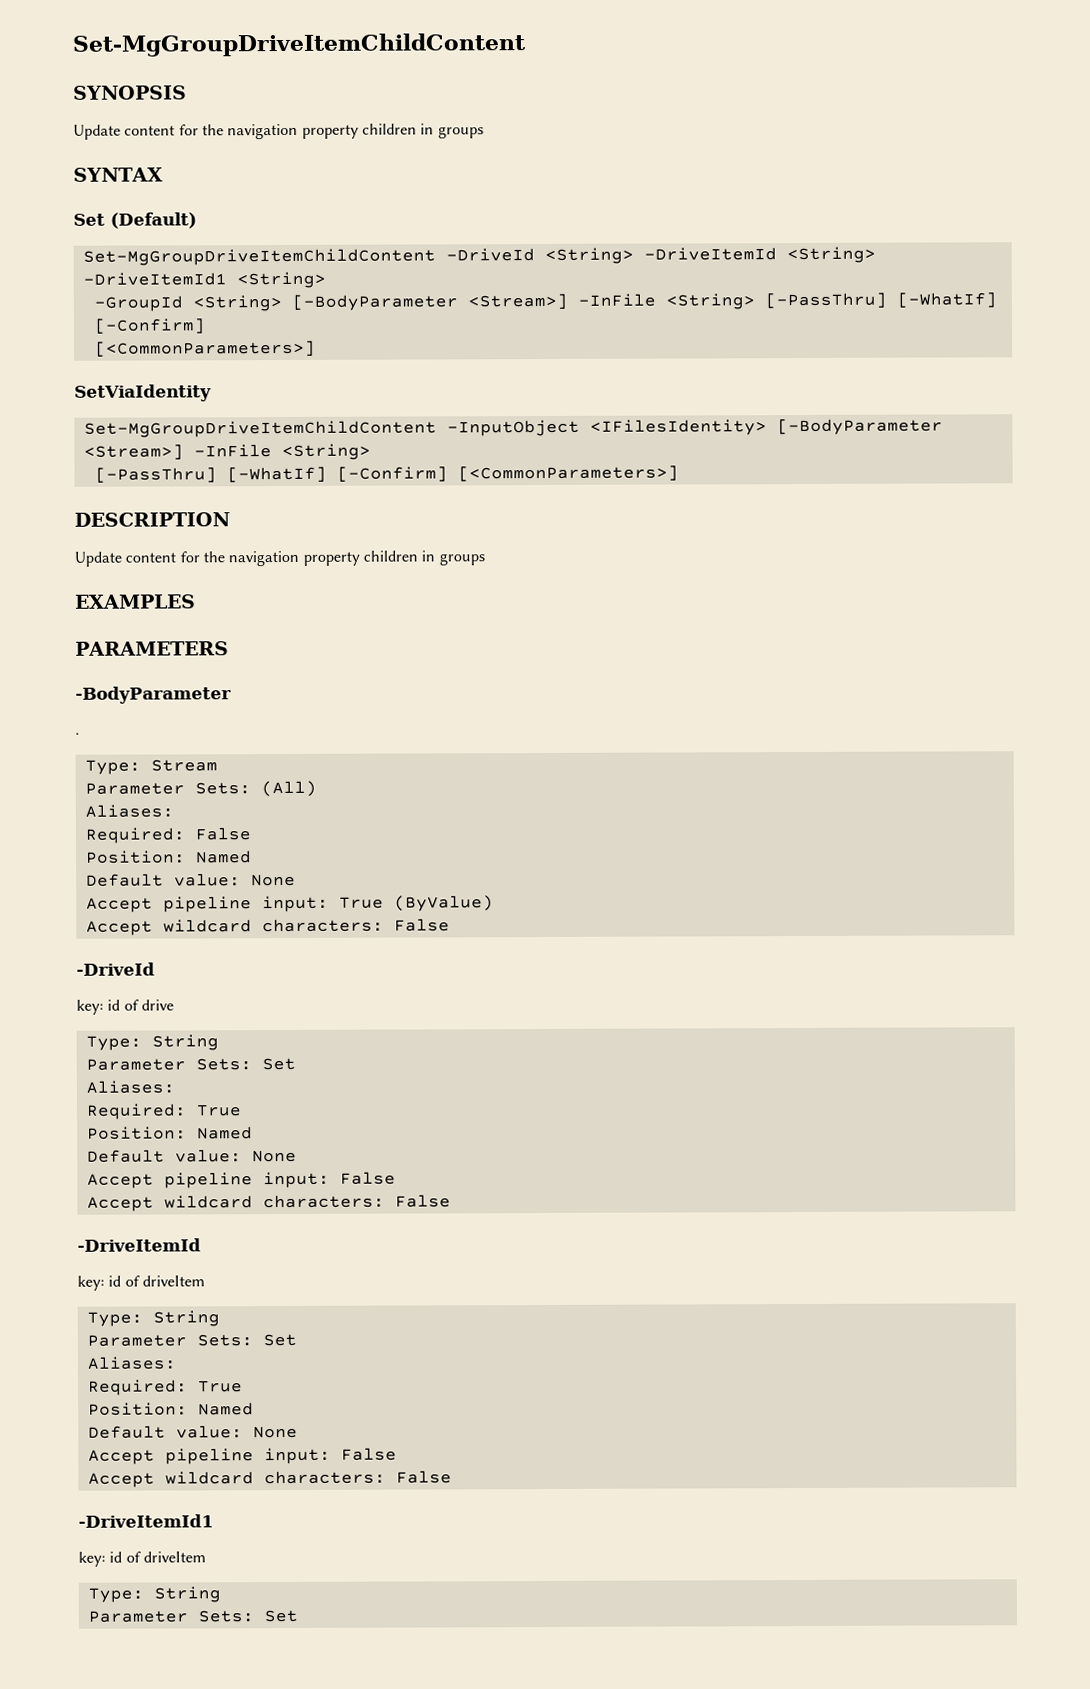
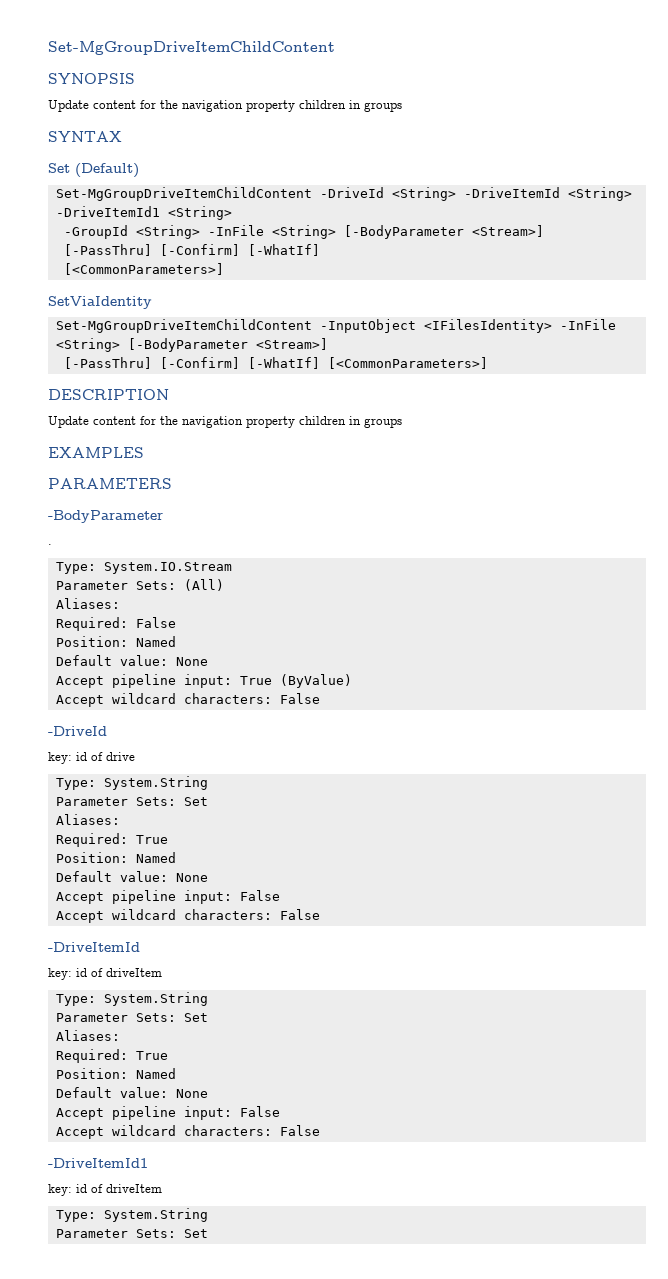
[291,292,997,311] [93,318,206,334] [-BodyParameter <Stream>] -InFile <String> [-PassThru] [-WhatIf] [-Confirm] -> [207,225,544,239] [63,244,320,256] -InFile <String> [-BodyParameter <Stream>] [-PassThru] [-Confirm] [-WhatIf]
[776,418,943,436] [83,443,371,461] [94,466,448,483] [-BodyParameter <Stream>] -InFile <String> // [-PassThru] [-WhatIf] [-Confirm] -> [559,319,616,330] [55,338,328,352] [63,357,320,369] -InFile <String> [-BodyParameter <Stream>] // [-PassThru] [-Confirm] [-WhatIf]
[150,759,218,772] Stream -> [103,562,232,574] System.IO.Stream
[151,1034,219,1051] String -> [103,776,208,790] System.String
[152,1310,220,1327] String -> [103,992,208,1006] System.String
[153,1586,221,1603] String -> [103,1208,208,1222] System.String

